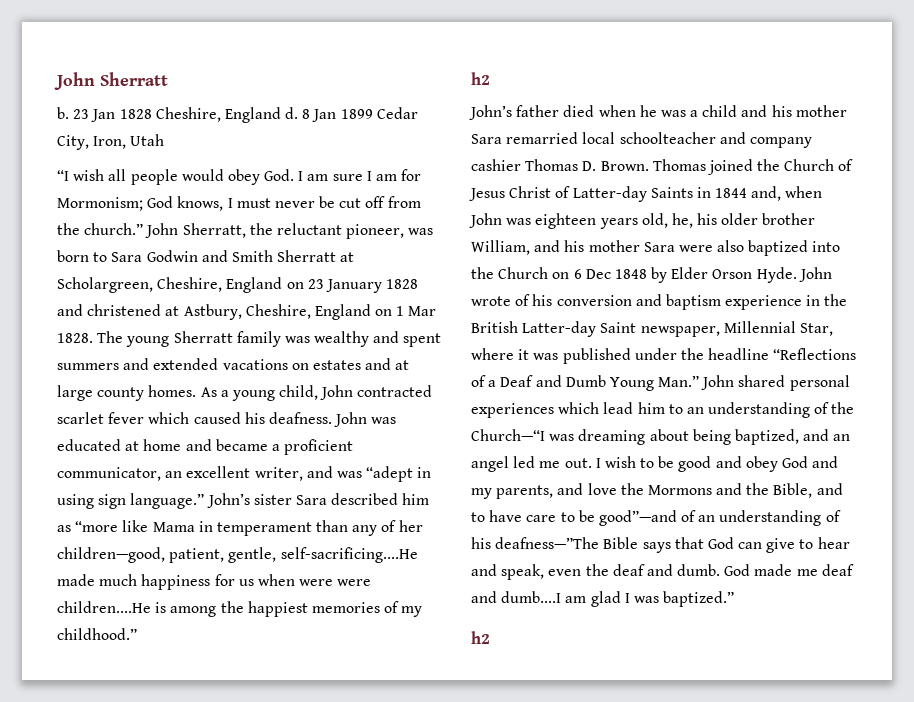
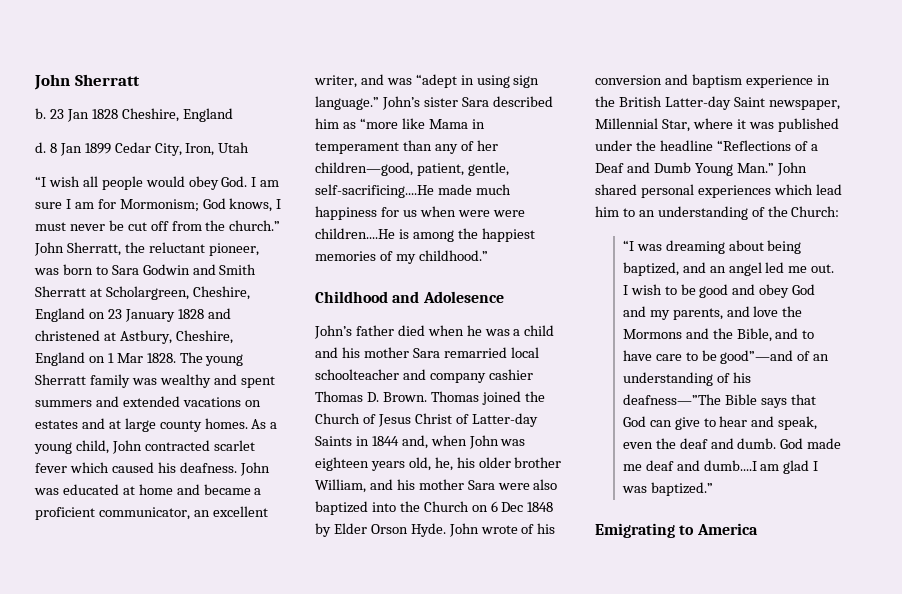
(281, 115) none -> (233, 115) //
[471,72,490,85] h2 -> [315,291,504,303] Childhood and Adolesence
[471,429,545,441] Church—“I -> [791,206,840,217] [622,240,634,251] Church: // “I
[471,631,490,644] h2 -> [595,523,758,538] Emigrating to America

